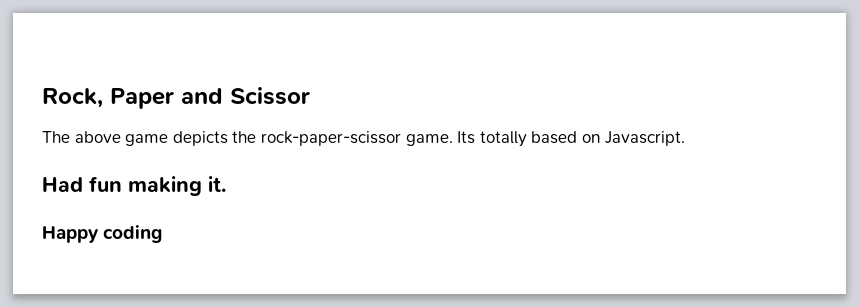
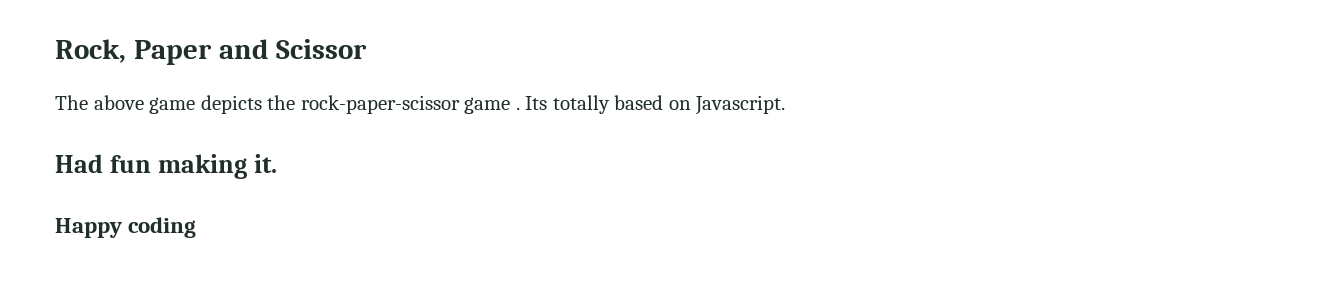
[405,134,453,146] game. -> [464,97,520,114] game .

